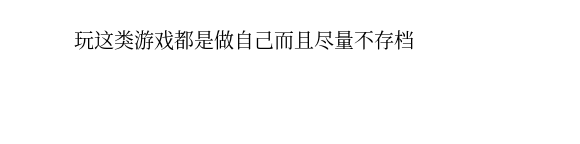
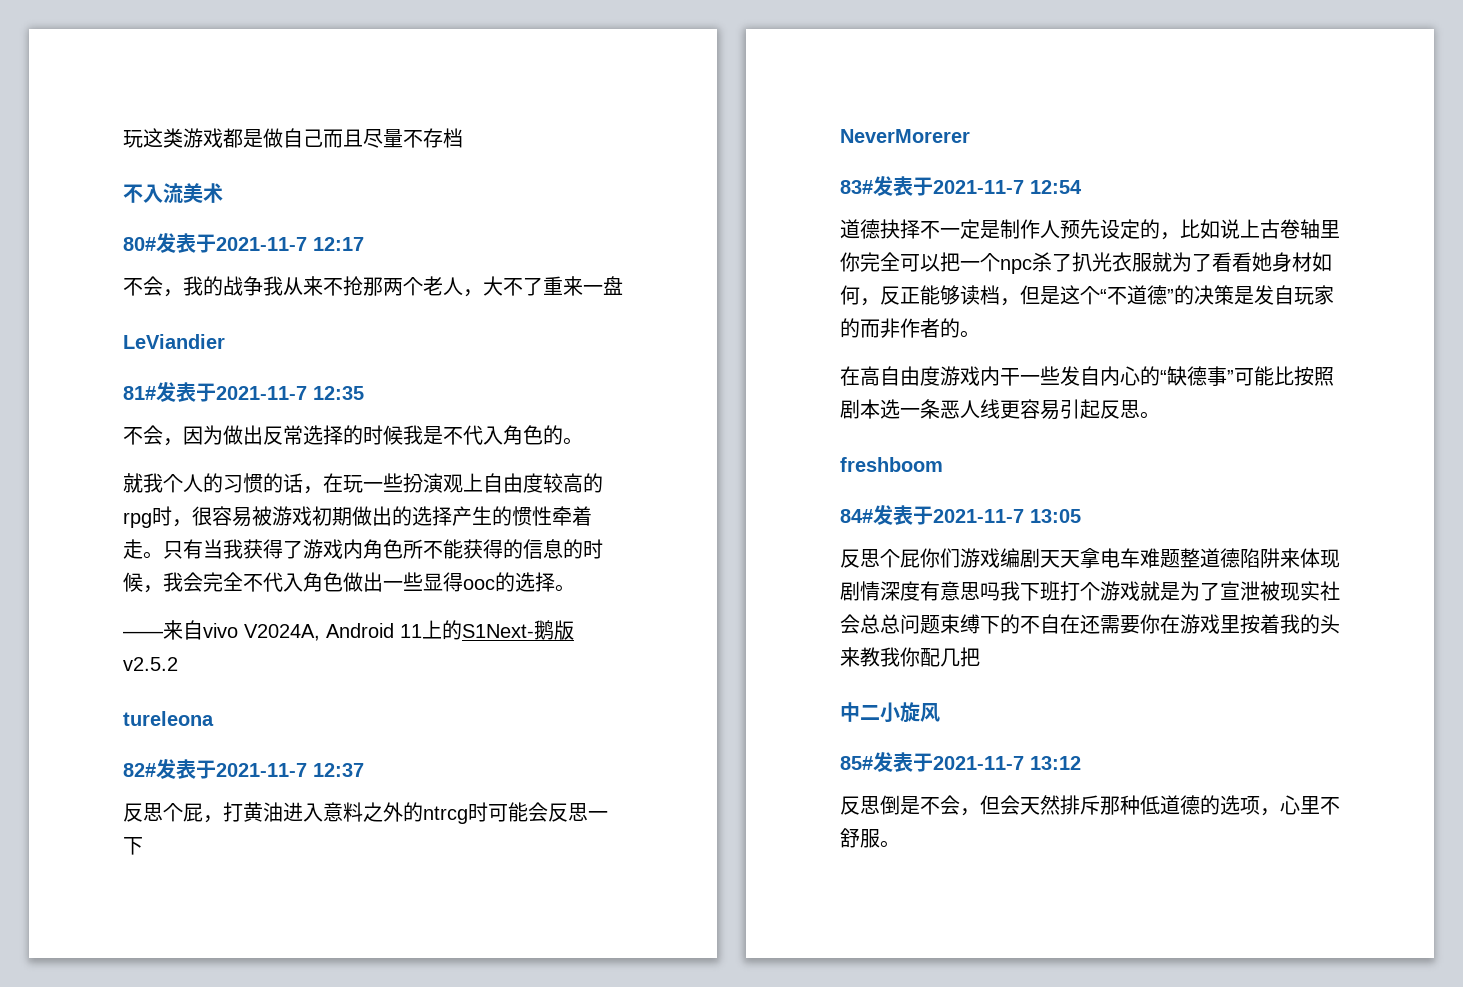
(414, 40) none -> [123,183,223,204] [123,233,364,253] [123,276,623,297] [123,334,225,349] [123,382,364,402] [123,425,583,446] [123,473,603,494] [123,506,592,528] [123,539,603,559] [123,572,575,593] [123,620,574,641] [123,657,178,671] [123,711,214,726] [123,759,364,779] [123,802,608,824] [123,837,143,855] [840,129,970,143] [840,176,1082,196] [840,219,1340,240] [840,252,1332,274] [840,285,1334,306] [840,318,980,338] [840,366,1334,386] [840,399,1160,420] [840,457,943,472] [840,505,1081,525] [840,548,1340,569] [840,581,1340,601] [840,614,1340,634] [840,647,980,667] [840,702,940,723] [840,752,1081,772] [840,795,1340,816] [840,828,900,848] // 不入流美术 // 80#发表于2021-11-7 12:17 // 不会，我的战争我从来不抢那两个老人，大不了重来一盘 // LeViandier // 81#发表于2021-11-7 12:35 // 不会，因为做出反常选择的时候我是不代入角色的。 // 就我个人的习惯的话，在玩一些扮演观上自由度较高的rpg时，很容易被游戏初期做出的选择产生的惯性牵着走。只有当我获得了游戏内角色所不能获得的信息的时候，我会完全不代入角色做出一些显得ooc的选择。 // ——来自vivo V2024A, Android 11上的S1Next-鹅版v2.5.2 // tureleona // 82#发表于2021-11-7 12:37 // 反思个屁，打黄油进入意料之外的ntrcg时可能会反思一下 // NeverMorerer // 83#发表于2021-11-7 12:54 // 道德抉择不一定是制作人预先设定的，比如说上古卷轴里你完全可以把一个npc杀了扒光衣服就为了看看她身材如何，反正能够读档，但是这个“不道德”的决策是发自玩家的而非作者的。 // 在高自由度游戏内干一些发自内心的“缺德事”可能比按照剧本选一条恶人线更容易引起反思。 // freshboom // 84#发表于2021-11-7 13:05 // 反思个屁你们游戏编剧天天拿电车难题整道德陷阱来体现剧情深度有意思吗我下班打个游戏就是为了宣泄被现实社会总总问题束缚下的不自在还需要你在游戏里按着我的头来教我你配几把 // 中二小旋风 // 85#发表于2021-11-7 13:12 // 反思倒是不会，但会天然排斥那种低道德的选项，心里不舒服。

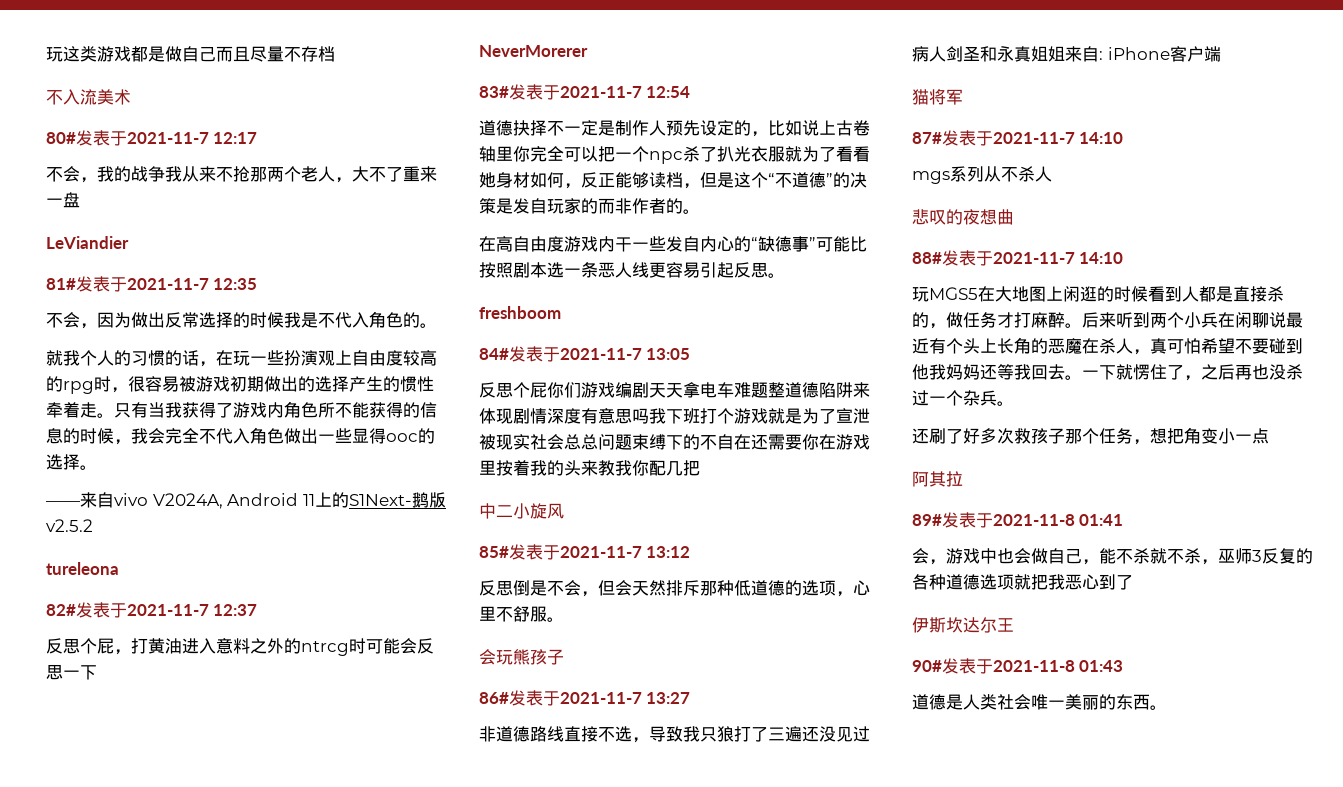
(900, 844) none -> [479,649,564,665] [479,690,691,706] [479,726,870,743] [912,46,1221,62] [912,89,963,105] [912,130,1124,146] [912,166,1052,184] [912,209,1014,225] [912,250,1124,266] [912,286,1284,302] [912,312,1303,329] [912,337,1303,355] [912,364,1303,381] [912,390,1014,406] [912,427,1269,445] [912,471,963,487] [912,512,1124,528] [912,548,1313,565] [912,574,1133,590] [912,617,1014,633] [912,658,1124,674] [912,694,1167,710] // 会玩熊孩子 // 86#发表于2021-11-7 13:27 // 非道德路线直接不选，导致我只狼打了三遍还没见过病人剑圣和永真姐姐来自: iPhone客户端 // 猫将军 // 87#发表于2021-11-7 14:10 // mgs系列从不杀人 // 悲叹的夜想曲 // 88#发表于2021-11-7 14:10 // 玩MGS5在大地图上闲逛的时候看到人都是直接杀的，做任务才打麻醉。后来听到两个小兵在闲聊说最近有个头上长角的恶魔在杀人，真可怕希望不要碰到他我妈妈还等我回去。一下就愣住了，之后再也没杀过一个杂兵。 // 还刷了好多次救孩子那个任务，想把角变小一点 // 阿其拉 // 89#发表于2021-11-8 01:41 // 会，游戏中也会做自己，能不杀就不杀，巫师3反复的各种道德选项就把我恶心到了 // 伊斯坎达尔王 // 90#发表于2021-11-8 01:43 // 道德是人类社会唯一美丽的东西。

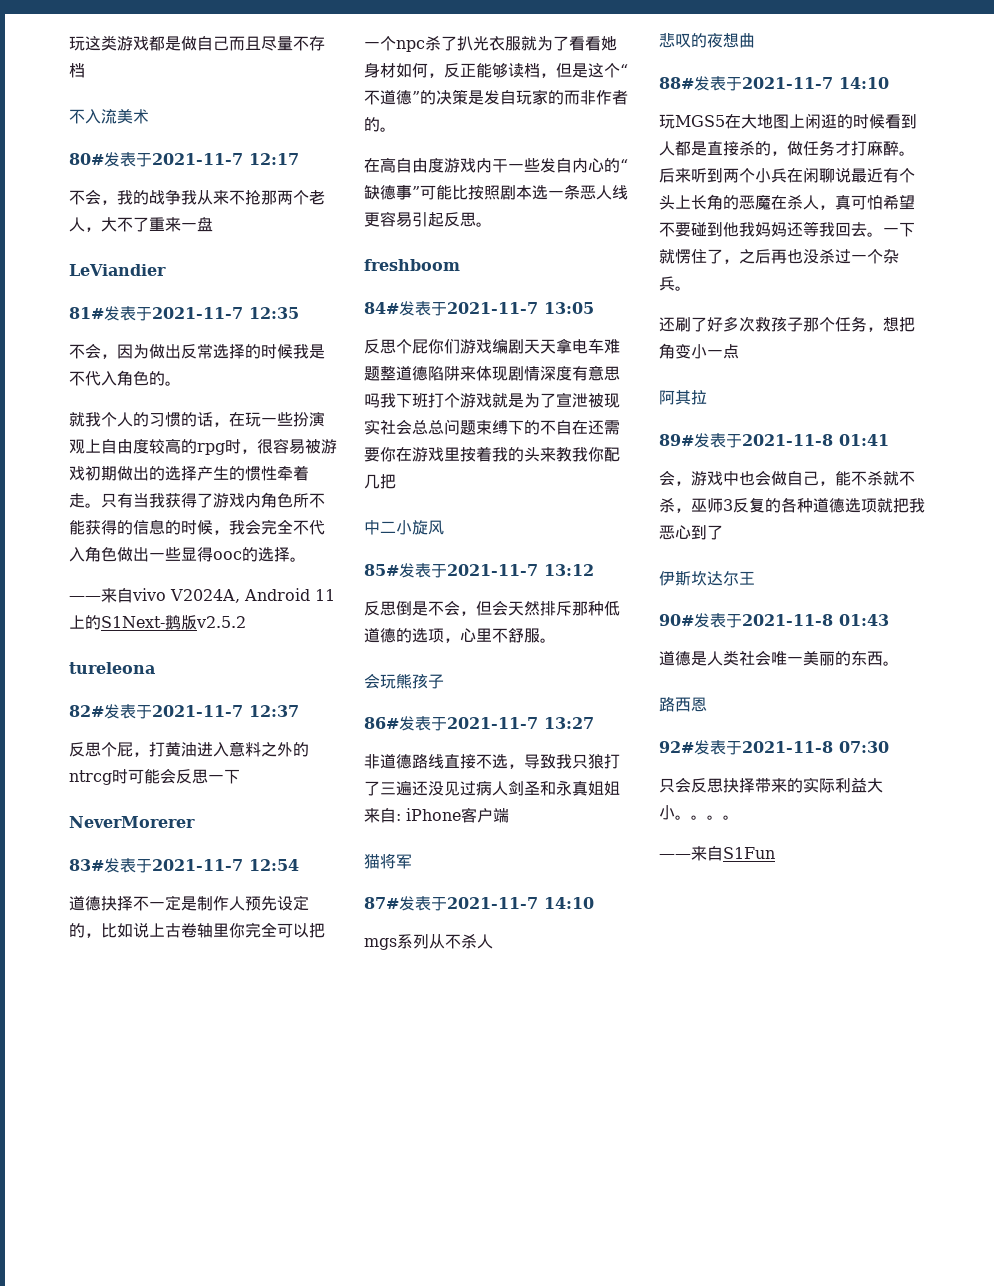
(1167, 707) none -> [659,697,707,712] [659,740,889,755] [659,777,883,793] [659,805,739,820] [659,846,775,861] // 路西恩 // 92#发表于2021-11-8 07:30 // 只会反思抉择带来的实际利益大小。。。。 // ——来自S1Fun

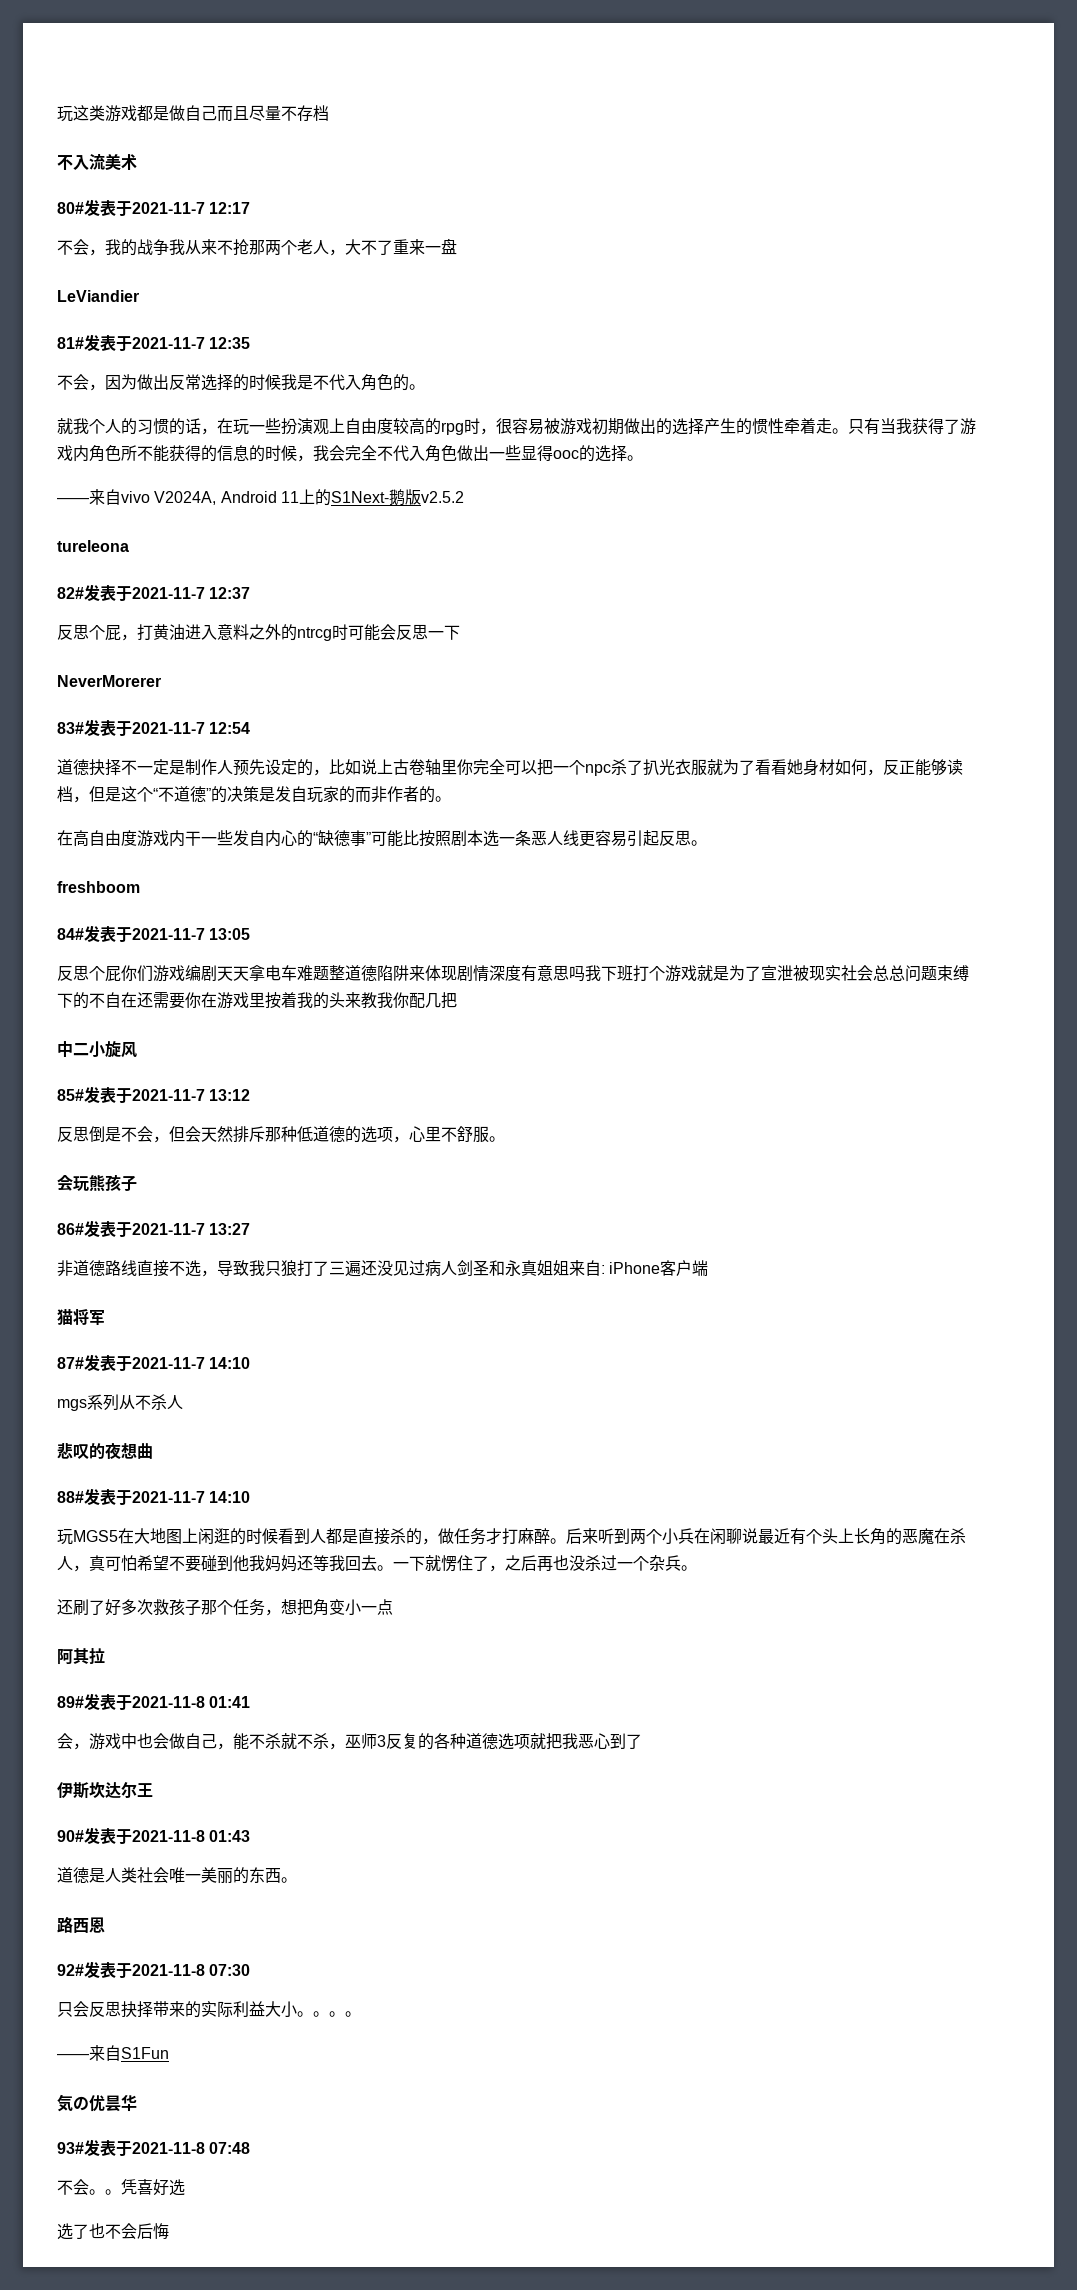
(775, 853) none -> [57,2094,137,2112] [57,2139,251,2157] [57,2179,185,2196] [57,2223,169,2240] // 気の优昙华 // 93#发表于2021-11-8 07:48 // 不会。。凭喜好选 // 选了也不会后悔

